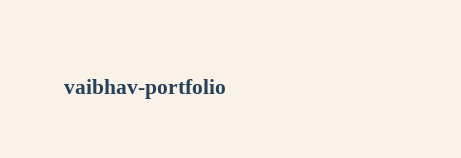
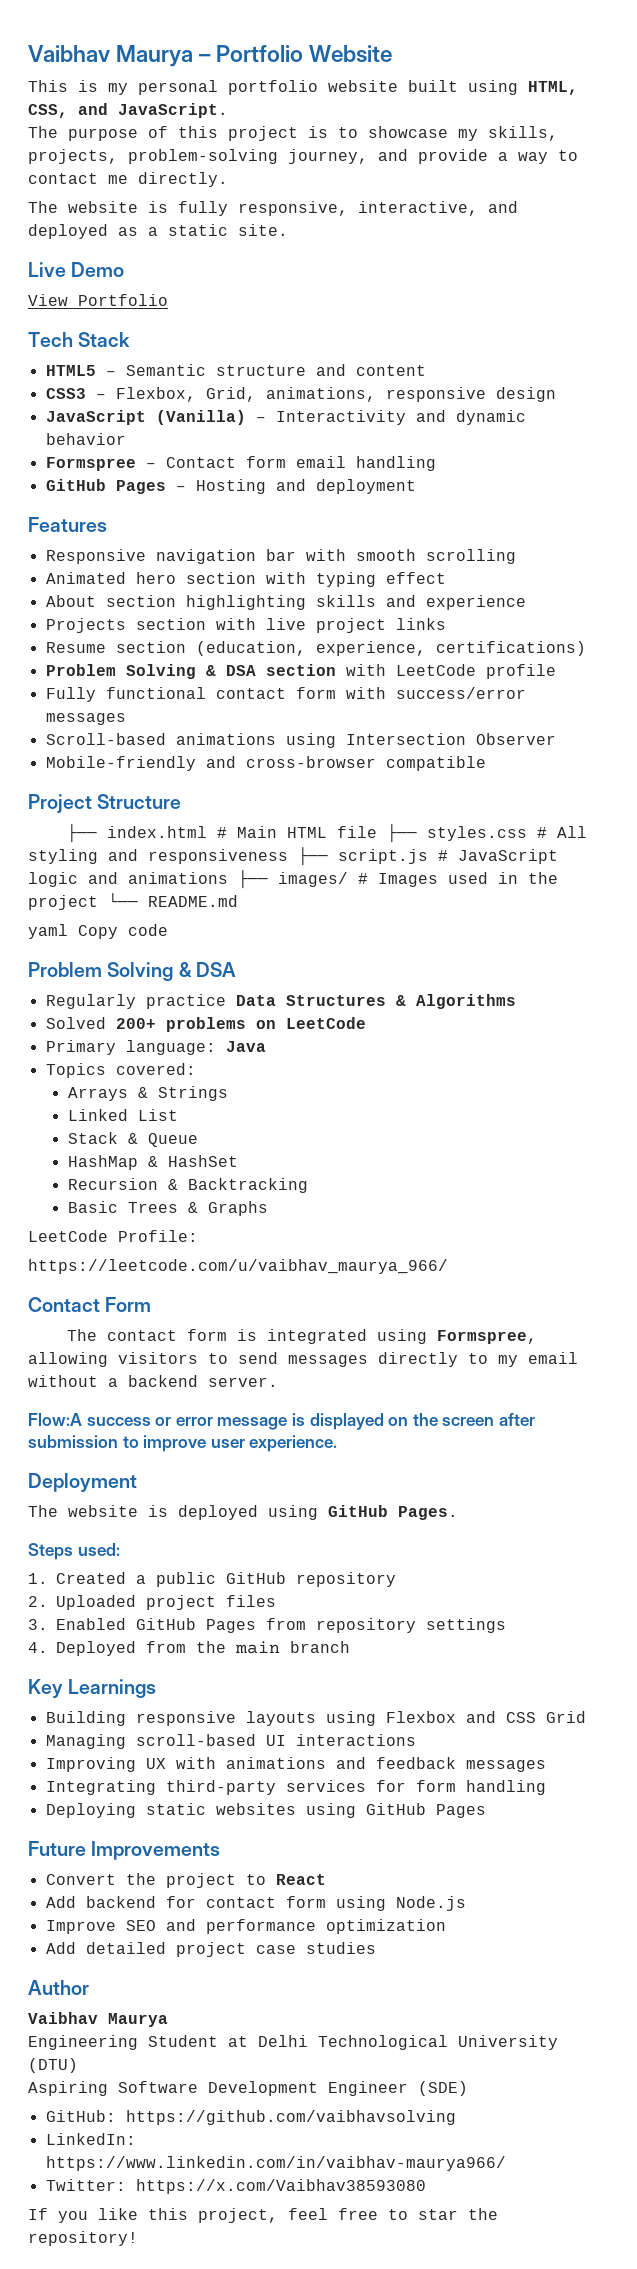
[64,79,226,99] vaibhav-portfolio -> [28,45,393,67] [28,80,578,95] [28,103,228,118] [28,126,558,141] [28,149,578,164] [28,172,228,187] [28,201,518,216] [28,224,288,239] [28,262,125,277] [28,294,168,306] [28,332,131,347] [45,364,426,376] [45,387,556,402] [45,410,526,425] [45,433,126,445] [45,456,436,471] [45,479,416,494] [28,517,107,532] [45,549,516,564] [45,572,446,587] [45,595,526,610] [45,618,446,633] [45,641,586,656] [45,664,556,679] [45,687,526,702] [45,713,126,725] [45,733,556,748] [45,756,486,771] [28,794,182,813] [66,824,587,843] [28,847,558,866] [28,870,558,889] [28,893,238,910] [28,924,168,939] [28,962,236,981] [45,994,516,1009] [45,1017,366,1032] [45,1040,266,1055] [45,1063,196,1078] [67,1086,228,1101] [67,1109,178,1121] [67,1132,198,1147] [67,1155,238,1170] [67,1178,308,1193] [67,1201,268,1216] [28,1230,198,1242] [28,1259,448,1274] [28,1297,152,1312] [66,1329,537,1344] [28,1352,578,1367] [28,1375,278,1387] [28,1413,535,1430] [28,1435,338,1452] [28,1473,137,1492] [28,1505,458,1520] [28,1543,120,1560] [28,1572,396,1587] [28,1595,276,1610] [28,1618,506,1633] [28,1641,350,1656] [28,1679,157,1698] [45,1711,586,1726] [45,1734,416,1749] [45,1757,546,1772] [45,1780,546,1795] [45,1803,486,1818] [28,1841,221,1860] [45,1873,326,1888] [45,1896,466,1911] [45,1919,446,1934] [45,1942,376,1957] [28,1980,89,1995] [28,2012,168,2027] [28,2035,558,2050] [28,2058,78,2073] [28,2081,468,2096] [45,2110,456,2125] [45,2133,136,2145] [45,2156,506,2171] [45,2179,426,2194] [28,2208,498,2223] [28,2231,138,2246] Vaibhav Maurya – Portfolio Website // This is my personal portfolio website built using HTML, CSS, and JavaScript. // The purpose of this project is to showcase my skills, projects, problem-solving journey, and provide a way to contact me directly. // The website is fully responsive, interactive, and deployed as a static site. // Live Demo // View Portfolio // Tech Stack // HTML5 – Semantic structure and content // CSS3 – Flexbox, Grid, animations, responsive design // JavaScript (Vanilla) – Interactivity and dynamic behavior // Formspree – Contact form email handling // GitHub Pages – Hosting and deployment // Features // Responsive navigation bar with smooth scrolling // Animated hero section with typing effect // About section highlighting skills and experience // Projects section with live project links // Resume section (education, experience, certifications) // Problem Solving & DSA section with LeetCode profile // Fully functional contact form with success/error messages // Scroll-based animations using Intersection Observer // Mobile-friendly and cross-browser compatible // Project Structure // ├── index.html # Main HTML file ├── styles.css # All styling and responsiveness ├── script.js # JavaScript logic and animations ├── images/ # Images used in the project └── README.md // yaml Copy code // Problem Solving & DSA // Regularly practice Data Structures & Algorithms // Solved 200+ problems on LeetCode // Primary language: Java // Topics covered: // Arrays & Strings // Linked List // Stack & Queue // HashMap & HashSet // Recursion & Backtracking // Basic Trees & Graphs // LeetCode Profile: // https://leetcode.com/u/vaibhav_maurya_966/ // Contact Form // The contact form is integrated using Formspree, allowing visitors to send messages directly to my email without a backend server. // Flow:A success or error message is displayed on the screen after submission to improve user experience. // Deployment // The website is deployed using GitHub Pages. // Steps used: // 1. Created a public GitHub repository // 2. Uploaded project files // 3. Enabled GitHub Pages from repository settings // 4. Deployed from the main branch // Key Learnings // Building responsive layouts using Flexbox and CSS Grid // Managing scroll-based UI interactions // Improving UX with animations and feedback messages // Integrating third-party services for form handling // Deploying static websites using GitHub Pages // Future Improvements // Convert the project to React // Add backend for contact form using Node.js // Improve SEO and performance optimization // Add detailed project case studies // Author // Vaibhav Maurya // Engineering Student at Delhi Technological University (DTU) // Aspiring Software Development Engineer (SDE) // GitHub: https://github.com/vaibhavsolving // LinkedIn: https://www.linkedin.com/in/vaibhav-maurya966/ // Twitter: https://x.com/Vaibhav38593080 // If you like this project, feel free to star the repository!

